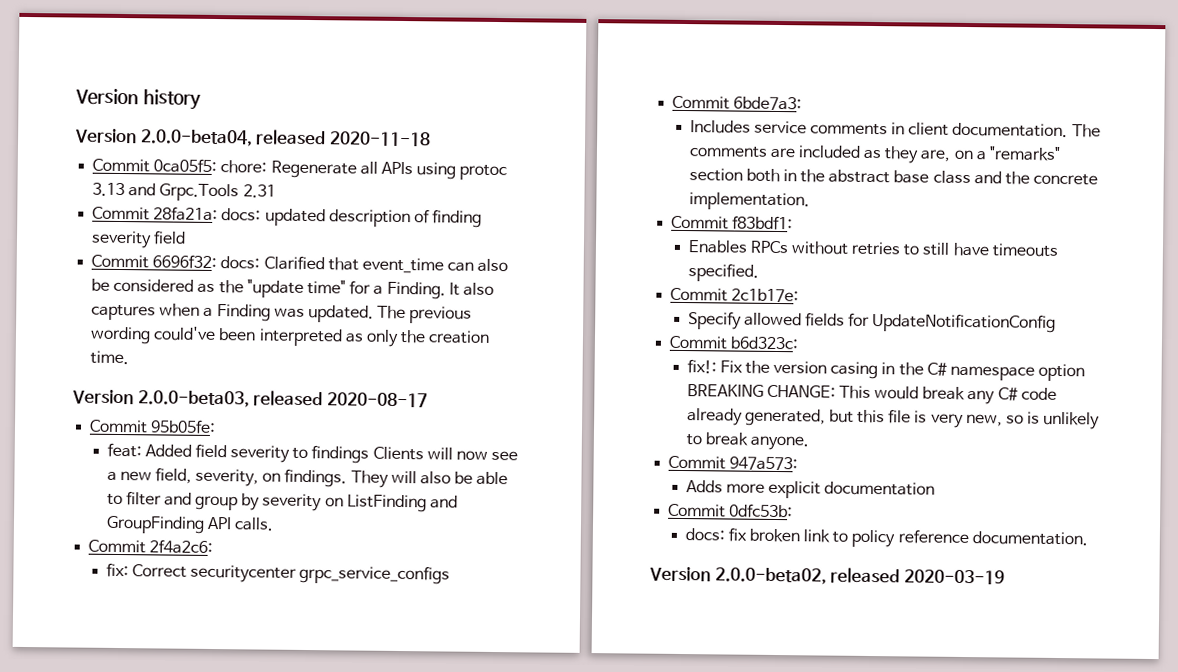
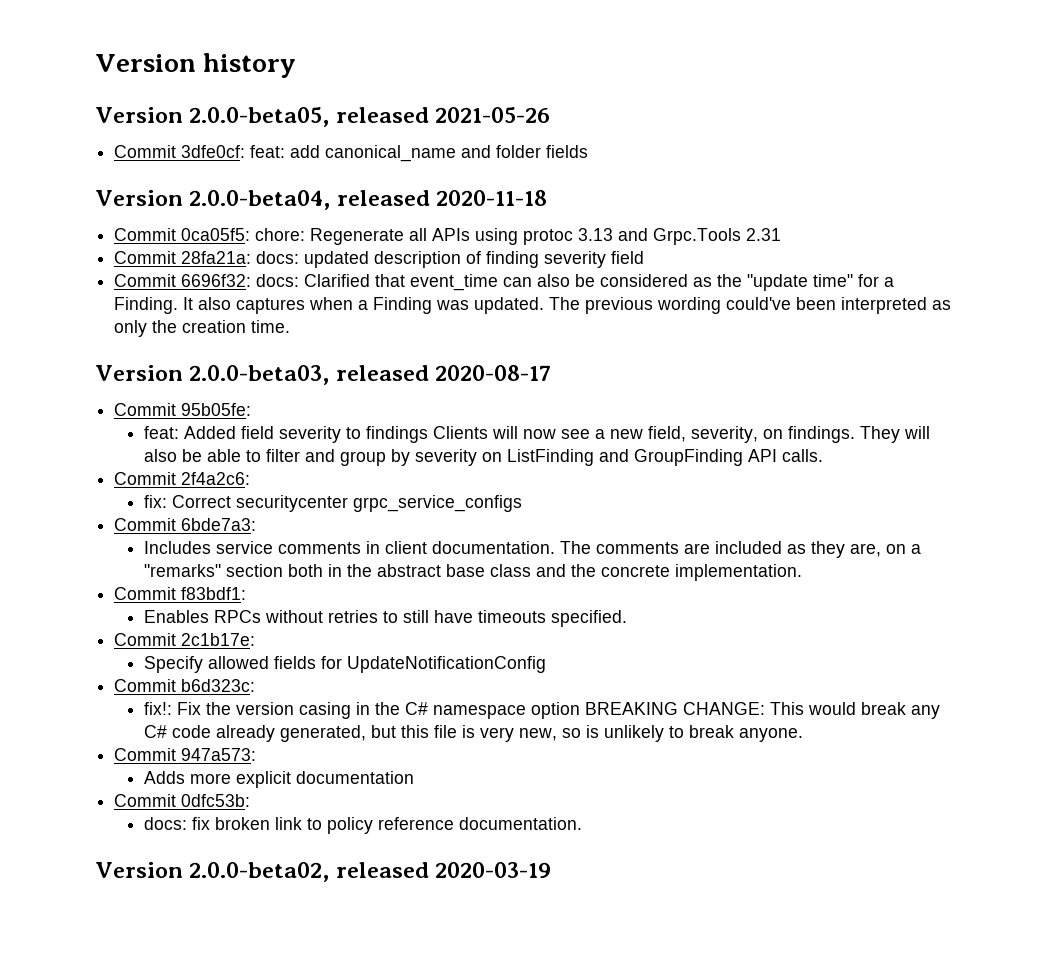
(201, 99) none -> [95,107,551,127] [114,145,589,162] // Version 2.0.0-beta05, released 2021-05-26 // Commit 3dfe0cf: feat: add canonical_name and folder fields

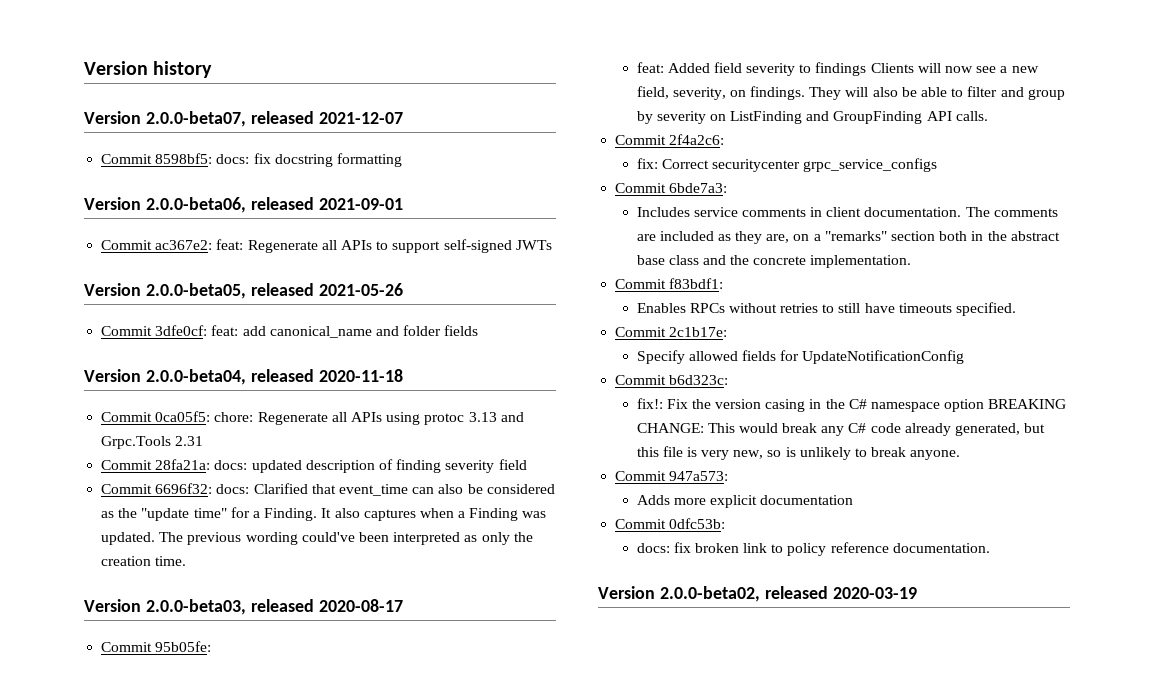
(297, 65) none -> [84,111,403,127] [101,153,402,167] [84,197,403,213] [101,239,552,253] // Version 2.0.0-beta07, released 2021-12-07 // Commit 8598bf5: docs: fix docstring formatting // Version 2.0.0-beta06, released 2021-09-01 // Commit ac367e2: feat: Regenerate all APIs to support self-signed JWTs

